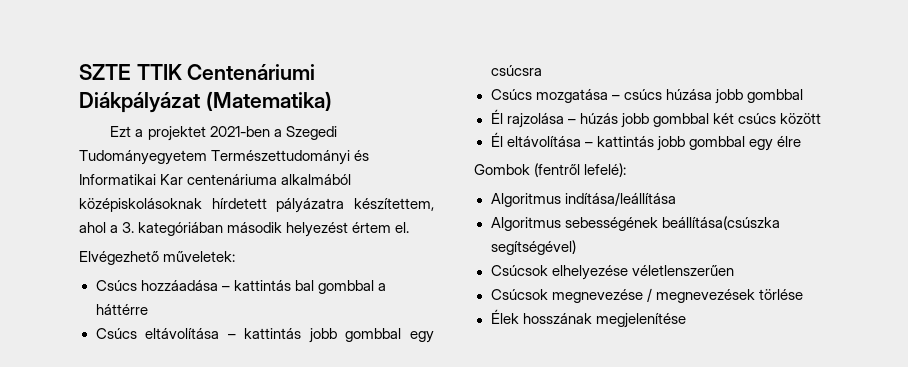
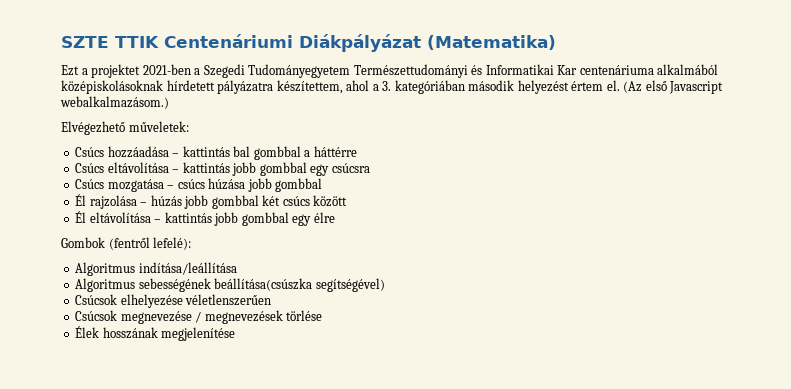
(410, 227) none -> [623,80,724,94] [60,96,169,109] (Az első Javascript webalkalmazásom.)

